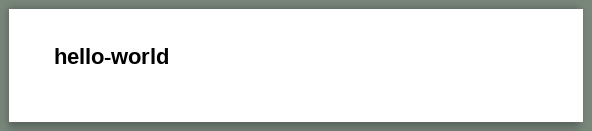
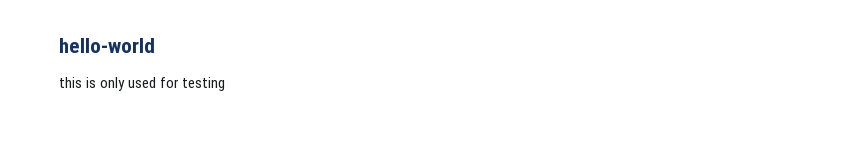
(169, 56) none -> [59,77,226,91] // this is only used for testing

